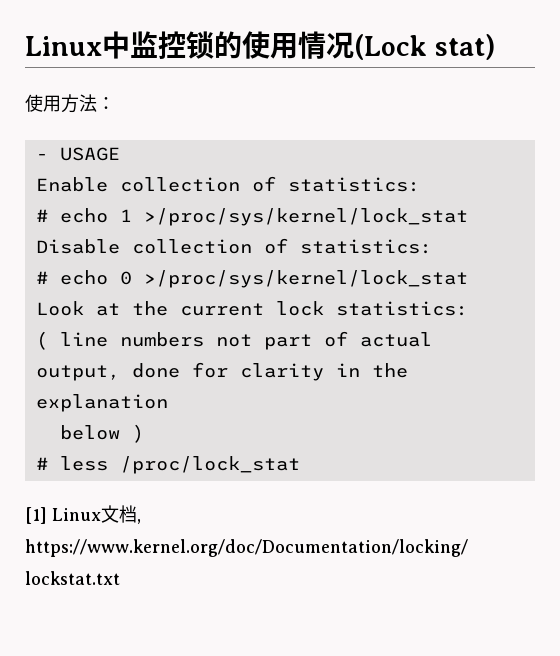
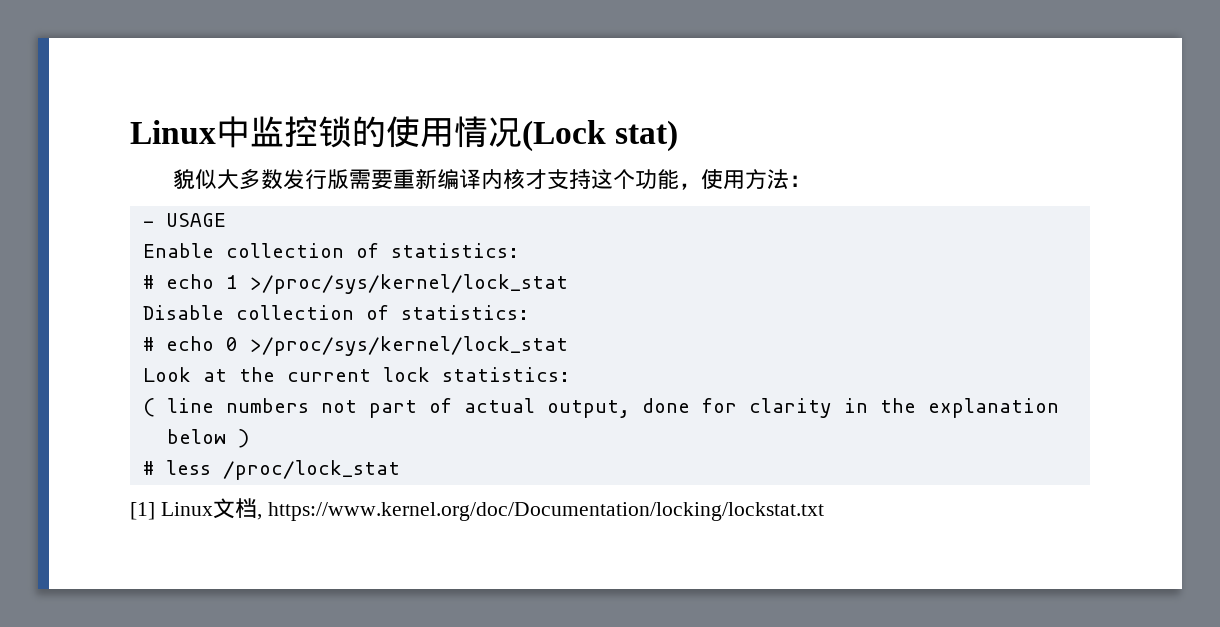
(495, 47) none -> [172,169,701,190] 貌似大多数发行版需要重新编译内核才支持这个功能，

